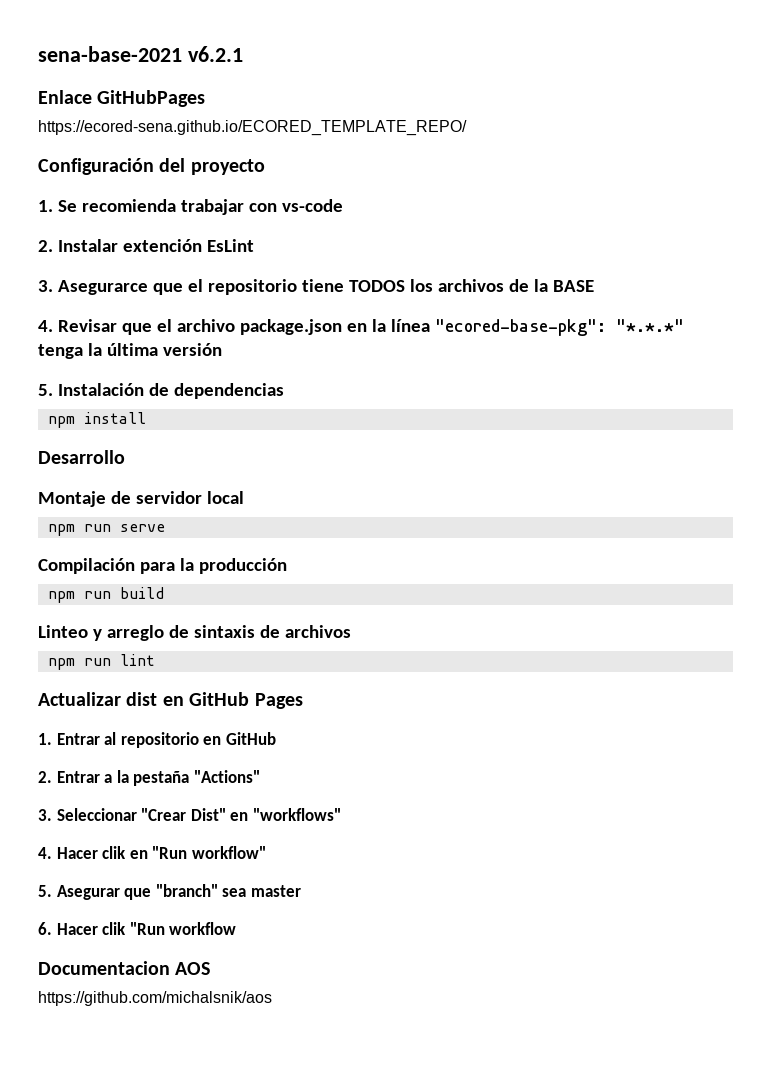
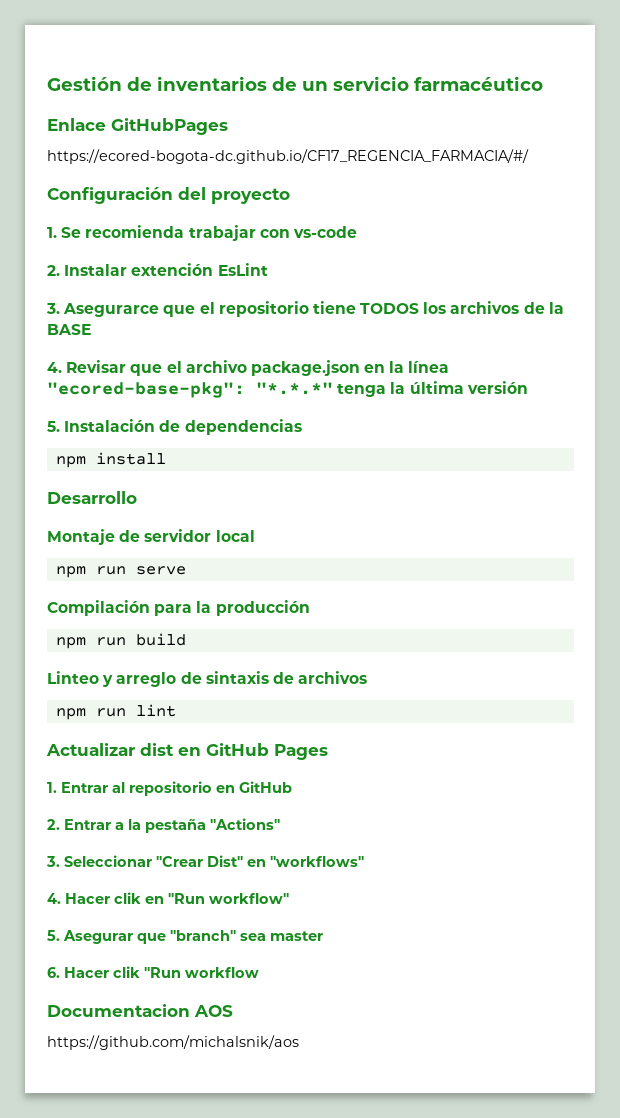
[38,46,243,62] sena-base-2021 v6.2.1 -> [47,76,543,91] Gestión de inventarios de un servicio farmacéutico
[38,120,467,136] https://ecored-sena.github.io/ECORED_TEMPLATE_REPO/ -> [47,149,529,164] https://ecored-bogota-dc.github.io/CF17_REGENCIA_FARMACIA/#/

